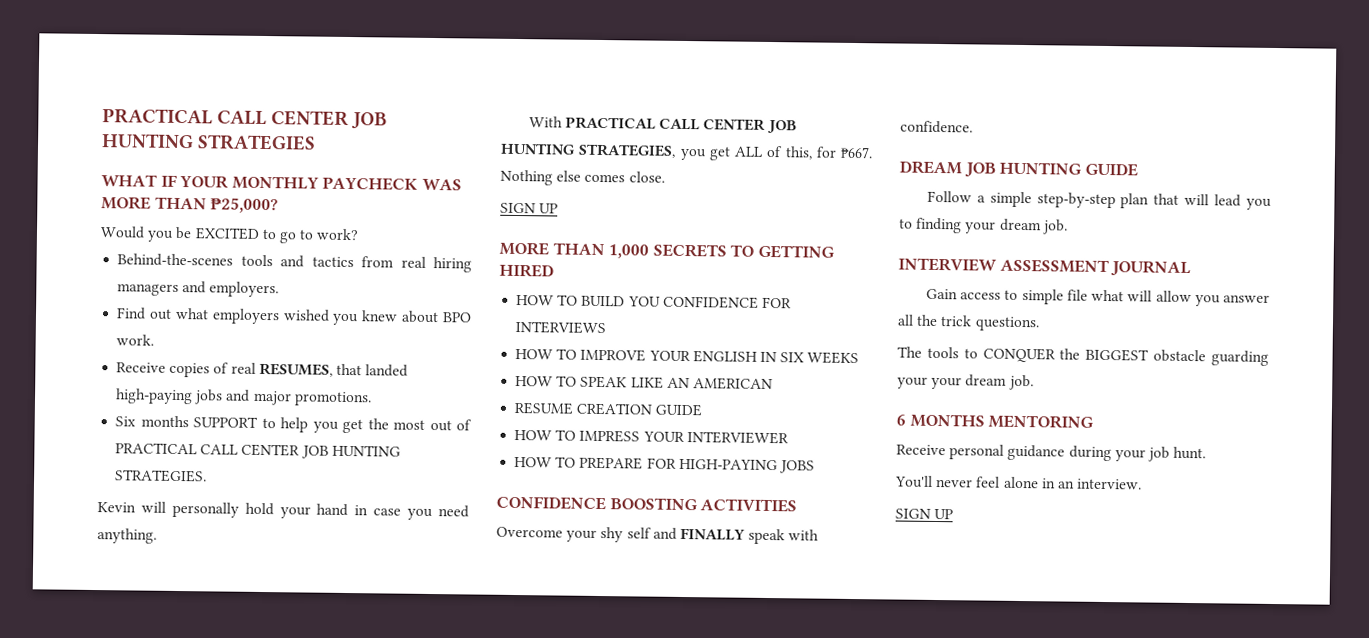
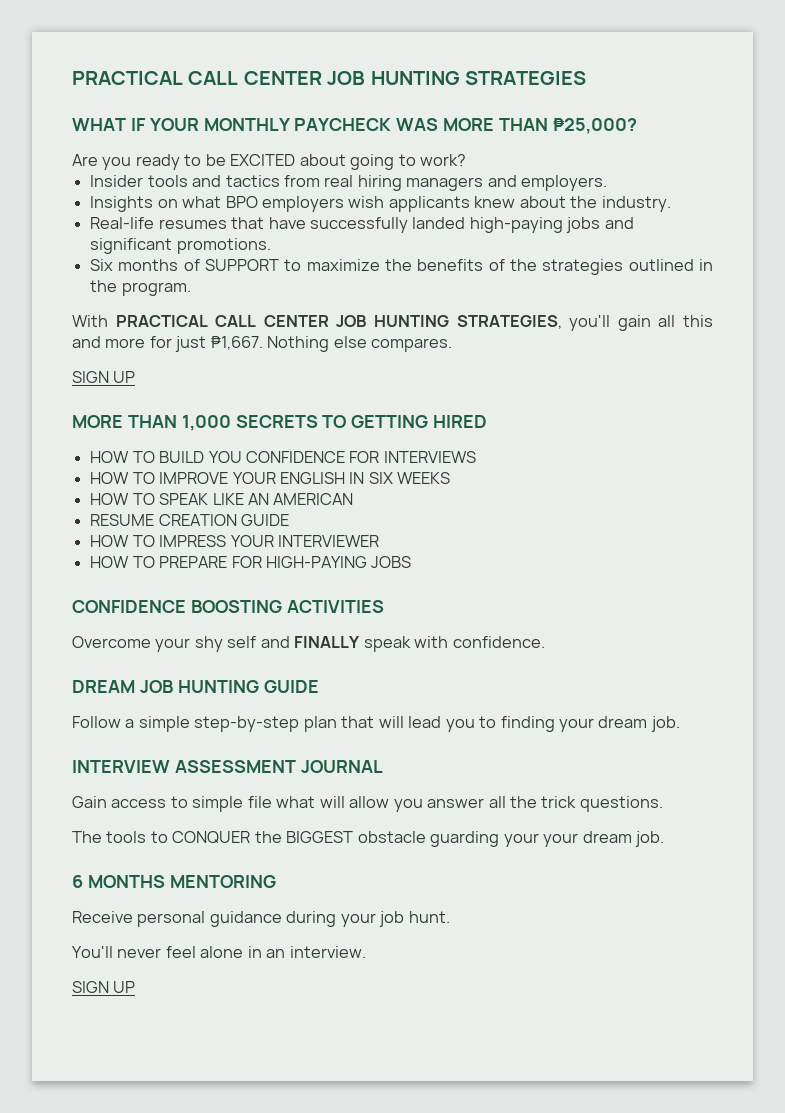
[100,226,297,244] Would you be EXCITED to go -> [72,154,395,170] Are you ready to be EXCITED about going
[117,253,234,267] Behind-the-scenes -> [90,175,144,187] Insider
[116,307,472,326] [116,334,155,346] [116,362,362,378] Find out what employers wished you knew about BPO work. // Receive copies of real RESUMES, that -> [90,196,671,212] [90,217,408,233] Insights on what BPO employers wish applicants knew about the industry. // Real-life resumes that have successfully
[252,390,292,406] major -> [90,238,173,254] significant
(189, 421) none -> [183,259,200,271] of
[280,417,472,434] [115,442,401,459] [115,469,208,483] [97,501,470,521] [97,528,157,544] help you get the most out of PRACTICAL CALL CENTER JOB HUNTING STRATEGIES. // Kevin will personally hold your hand in case you need anything. -> [306,259,713,275] [90,280,191,296] maximize the benefits of the strategies outlined in the program.
[679,145,873,161] [500,169,665,186] you get ALL of this, for ₱667. Nothing else comes close. -> [569,315,714,331] [72,336,453,352] you'll gain all this and more for just ₱1,667. Nothing else compares.

